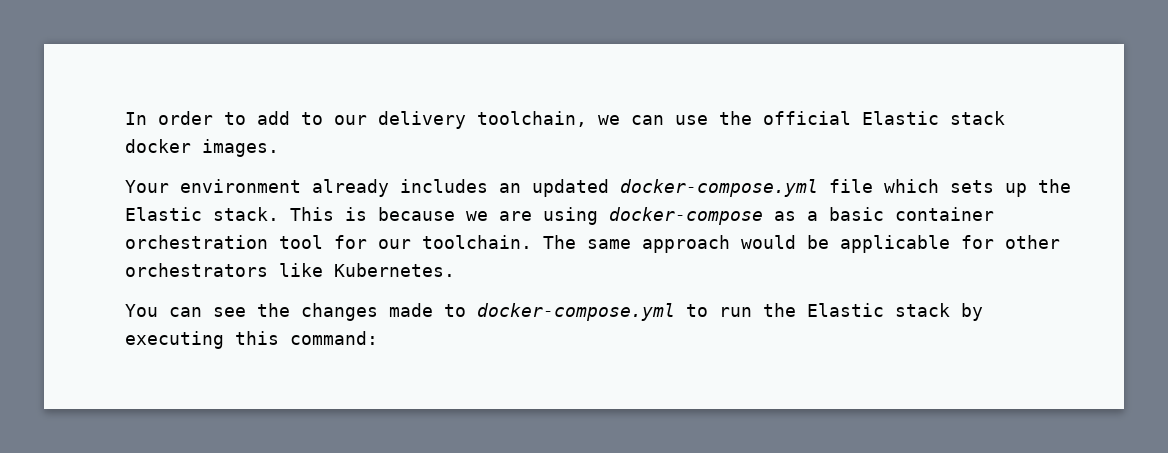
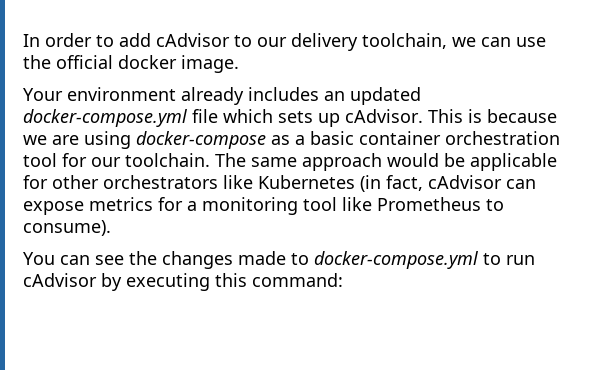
(290, 118) none -> [156,33,230,47] cAdvisor
[862,111,1005,125] [125,139,279,157] Elastic stack docker images. -> [118,55,239,73] docker image.
[1038,179,1071,193] [125,207,279,221] the Elastic stack. -> [345,109,423,123] cAdvisor.
[334,263,455,277] Kubernetes. -> [258,175,536,192] [23,197,504,215] [23,220,111,236] Kubernetes (in fact, cAdvisor can expose metrics for a monitoring tool like Prometheus to consume).
[763,303,950,317] the Elastic stack -> [23,273,97,287] cAdvisor

